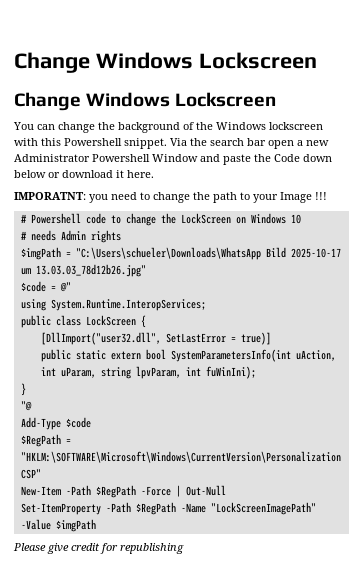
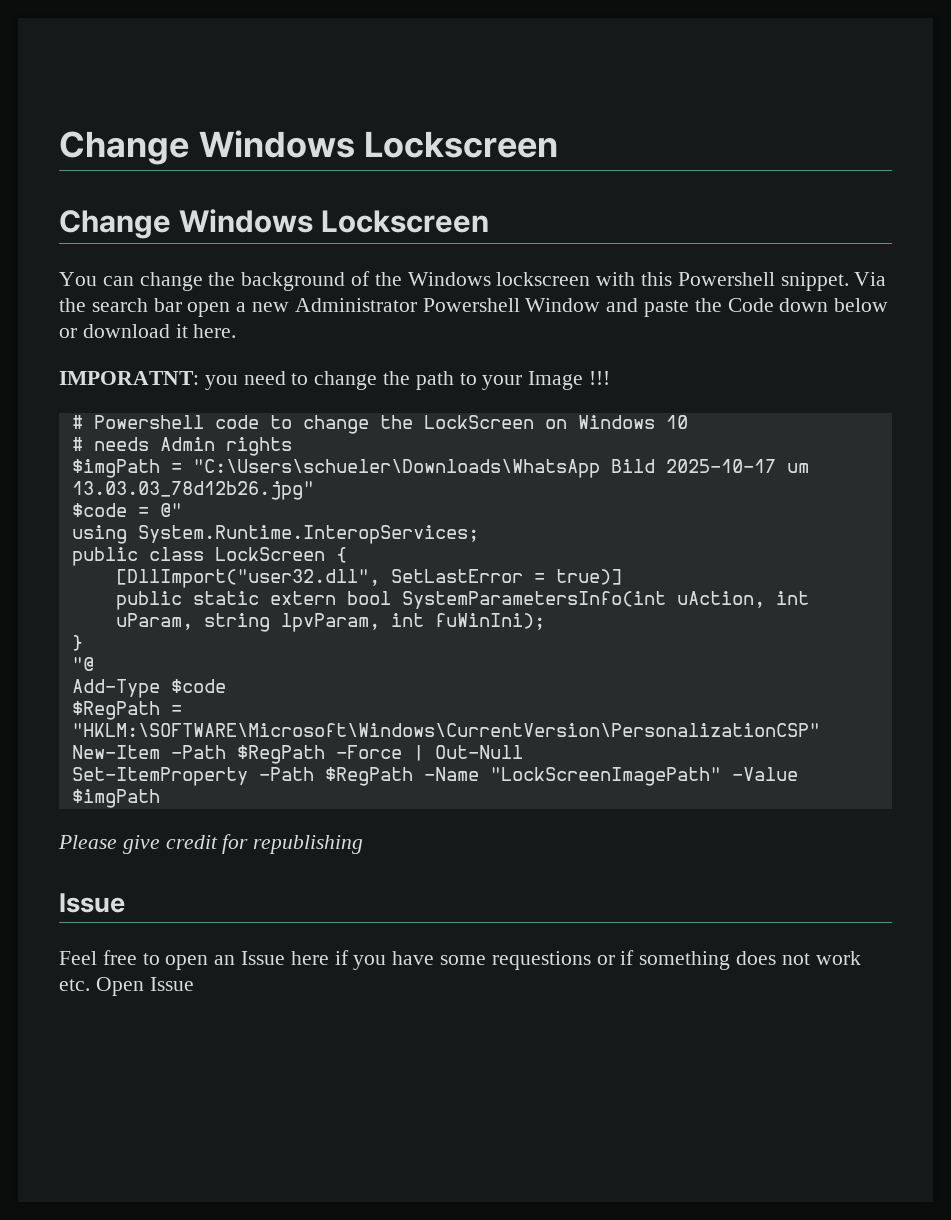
(184, 548) none -> [59,893,125,913] [59,950,861,970] [59,977,194,996] // Issue // Feel free to open an Issue here if you have some requestions or if something does not work etc. Open Issue

